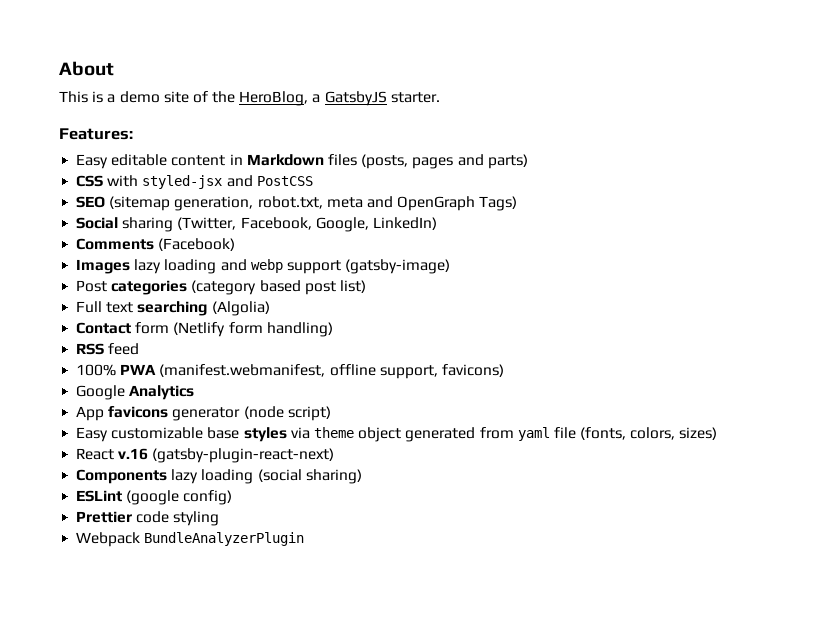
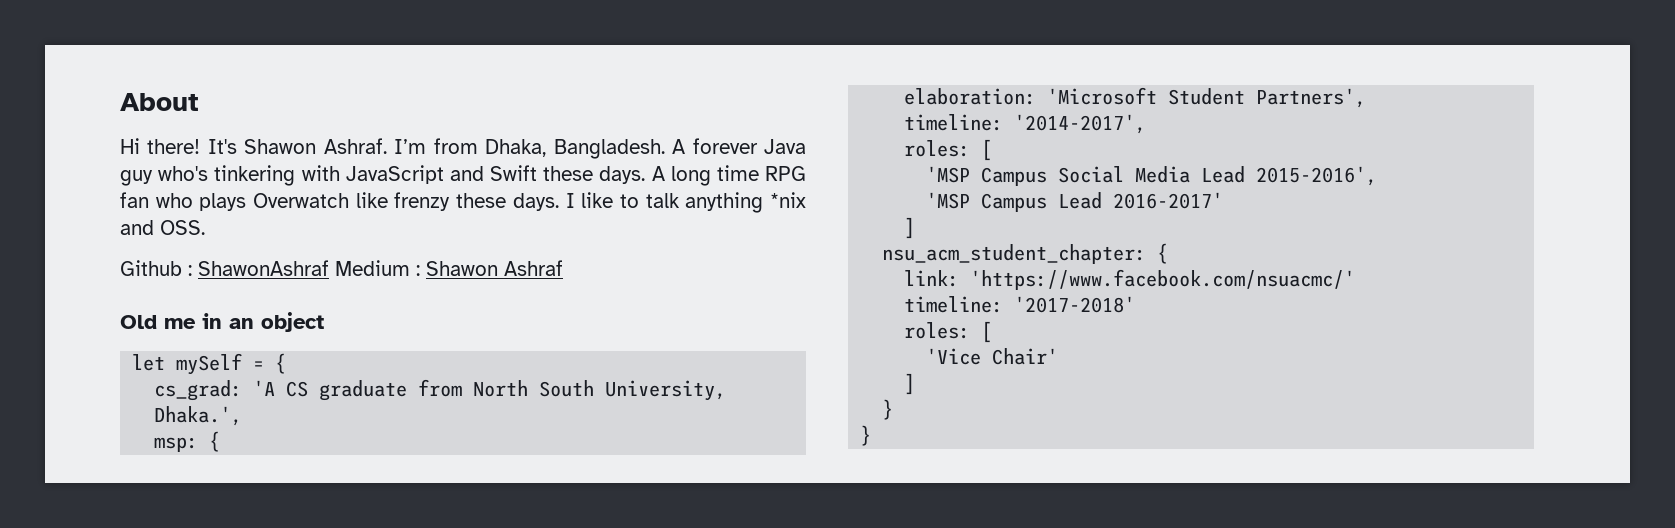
[59,91,440,106] [59,128,133,140] [76,154,528,169] [76,175,313,189] [76,196,518,211] [76,217,437,232] [76,238,236,251] [76,259,451,274] [76,280,366,295] [76,301,270,316] [76,322,333,337] [76,343,140,355] [76,364,504,379] [76,385,195,400] [76,406,331,421] [76,427,718,442] [76,448,335,463] [76,469,362,484] [76,490,233,505] [76,511,220,526] [76,532,305,547] This is a demo site of the HeroBlog, a GatsbyJS starter. // Features: // Easy editable content in Markdown files (posts, pages and parts) // CSS with styled-jsx and PostCSS // SEO (sitemap generation, robot.txt, meta and OpenGraph Tags) // Social sharing (Twitter, Facebook, Google, LinkedIn) // Comments (Facebook) // Images lazy loading and webp support (gatsby-image) // Post categories (category based post list) // Full text searching (Algolia) // Contact form (Netlify form handling) // RSS feed // 100% PWA (manifest.webmanifest, offline support, favicons) // Google Analytics // App favicons generator (node script) // Easy customizable base styles via theme object generated from yaml file (fonts, colors, sizes) // React v.16 (gatsby-plugin-react-next) // Components lazy loading (social sharing) // ESLint (google config) // Prettier code styling // Webpack BundleAnalyzerPlugin -> [120,138,807,159] [120,165,806,186] [120,192,806,213] [120,220,205,235] [120,260,563,276] [120,312,324,332] [132,353,287,375] [154,379,727,401] [154,406,243,426] [154,431,221,452] [904,87,1367,108] [904,114,1147,134] [904,139,993,161] [926,166,1378,186] [926,192,1224,212] [904,217,916,239] [882,243,1169,264] [904,269,1356,290] [904,296,1136,313] [904,321,993,343] [926,348,1059,365] [904,373,916,395] [882,399,894,420] [860,425,872,446] Hi there! It's Shawon Ashraf. I’m from Dhaka, Bangladesh. A forever Java guy who's tinkering with JavaScript and Swift these days. A long time RPG fan who plays Overwatch like frenzy these days. I like to talk anything *nix and OSS. // Github : ShawonAshraf Medium : Shawon Ashraf // Old me in an object // let mySelf = { // cs_grad: 'A CS graduate from North South University, Dhaka.', // msp: { // elaboration: 'Microsoft Student Partners', // timeline: '2014-2017', // roles: [ // 'MSP Campus Social Media Lead 2015-2016', // 'MSP Campus Lead 2016-2017' // ] // nsu_acm_student_chapter: { // link: 'https://www.facebook.com/nsuacmc/' // timeline: '2017-2018' // roles: [ // 'Vice Chair' // ] // } // }

